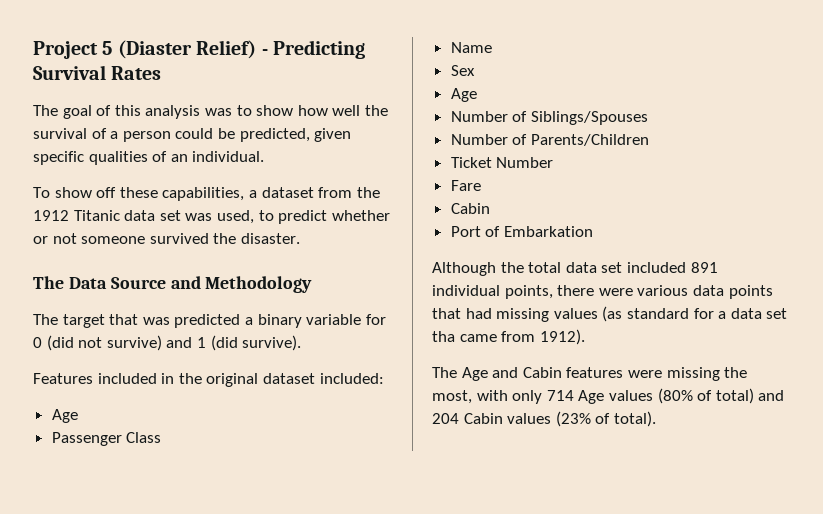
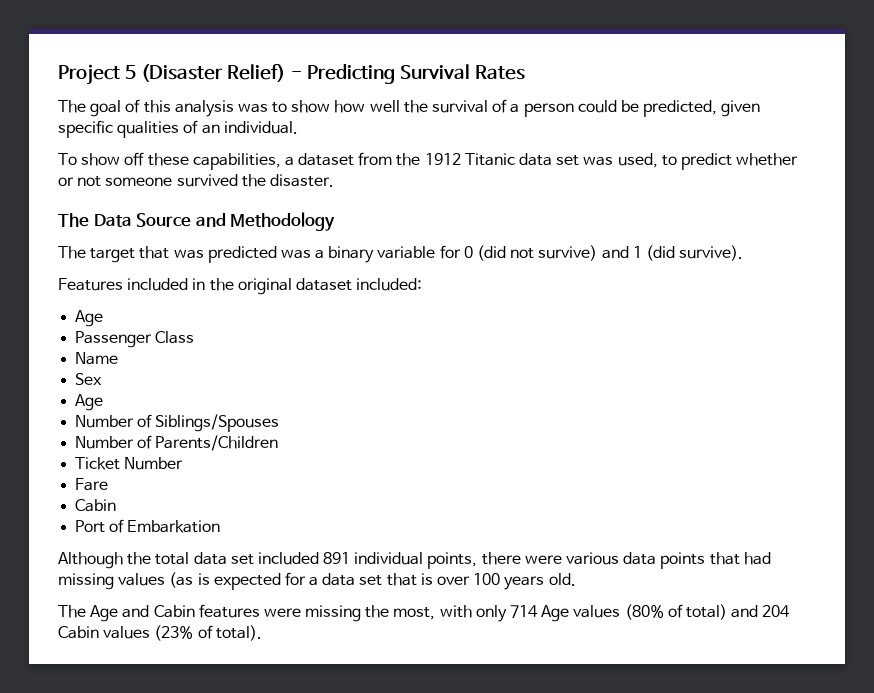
[117,40,192,59] (Diaster -> [141,64,224,82] (Disaster
(241, 321) none -> [280,249,311,259] was
[626,308,689,319] standard -> [197,573,281,590] is expected
[432,329,585,345] tha came from 1912). -> [386,573,576,590] that is over 100 years old.

